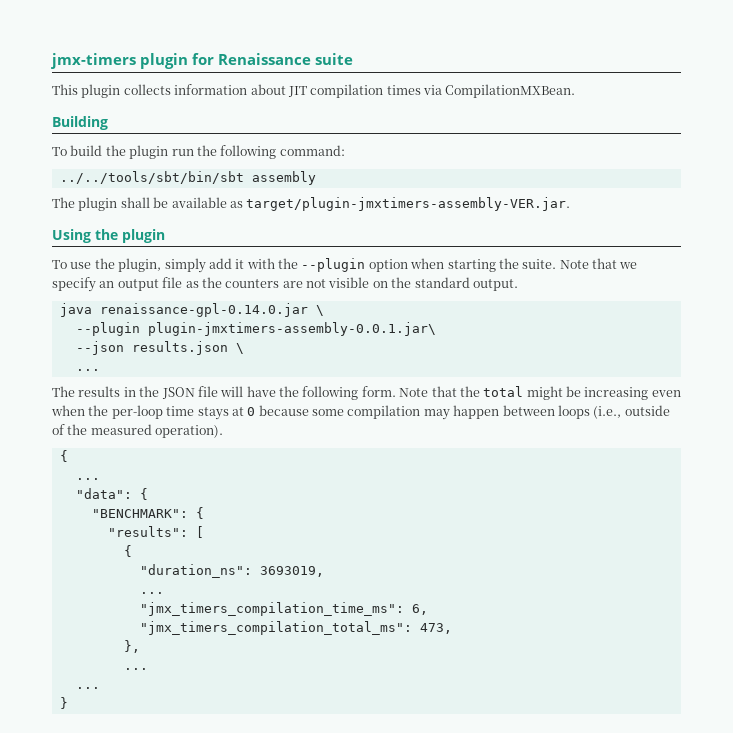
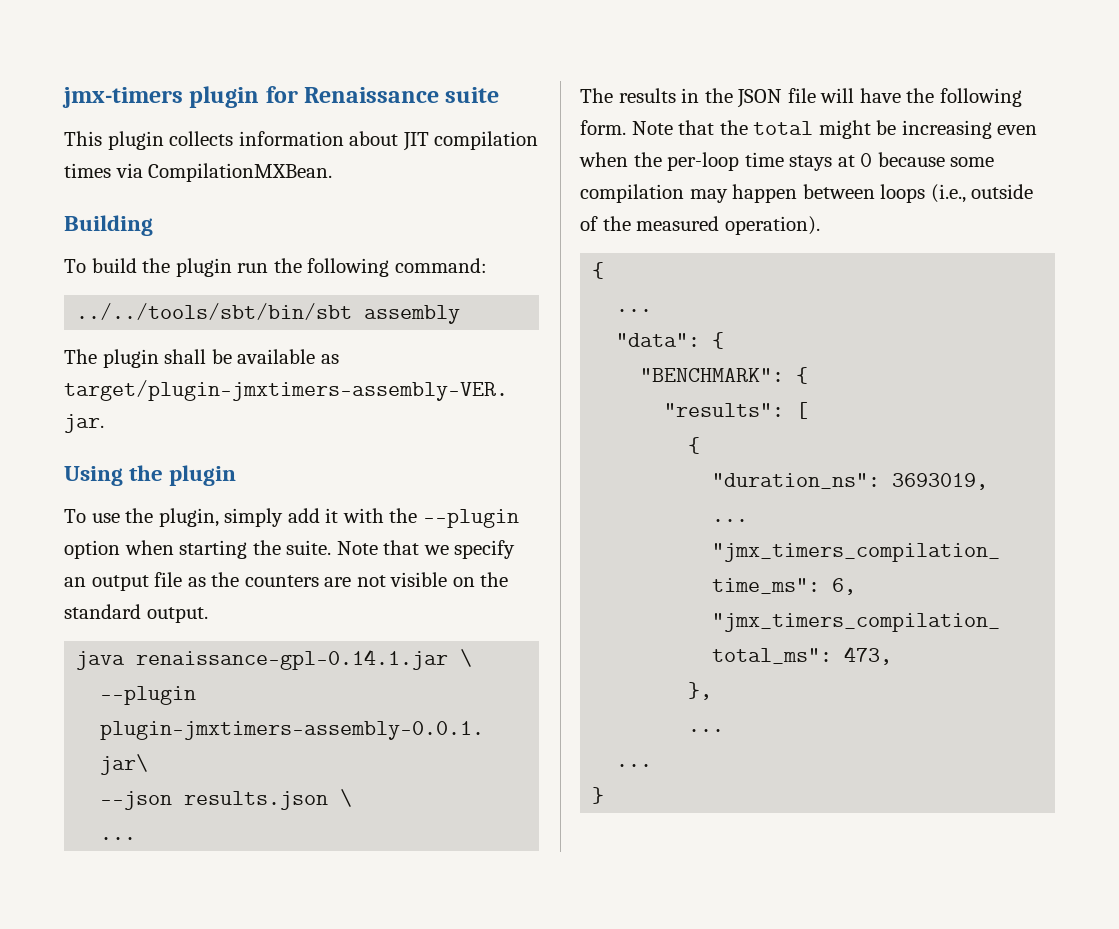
[99,303,308,317] renaissance-gpl-0.14.0.jar -> [136,649,449,670] renaissance-gpl-0.14.1.jar

